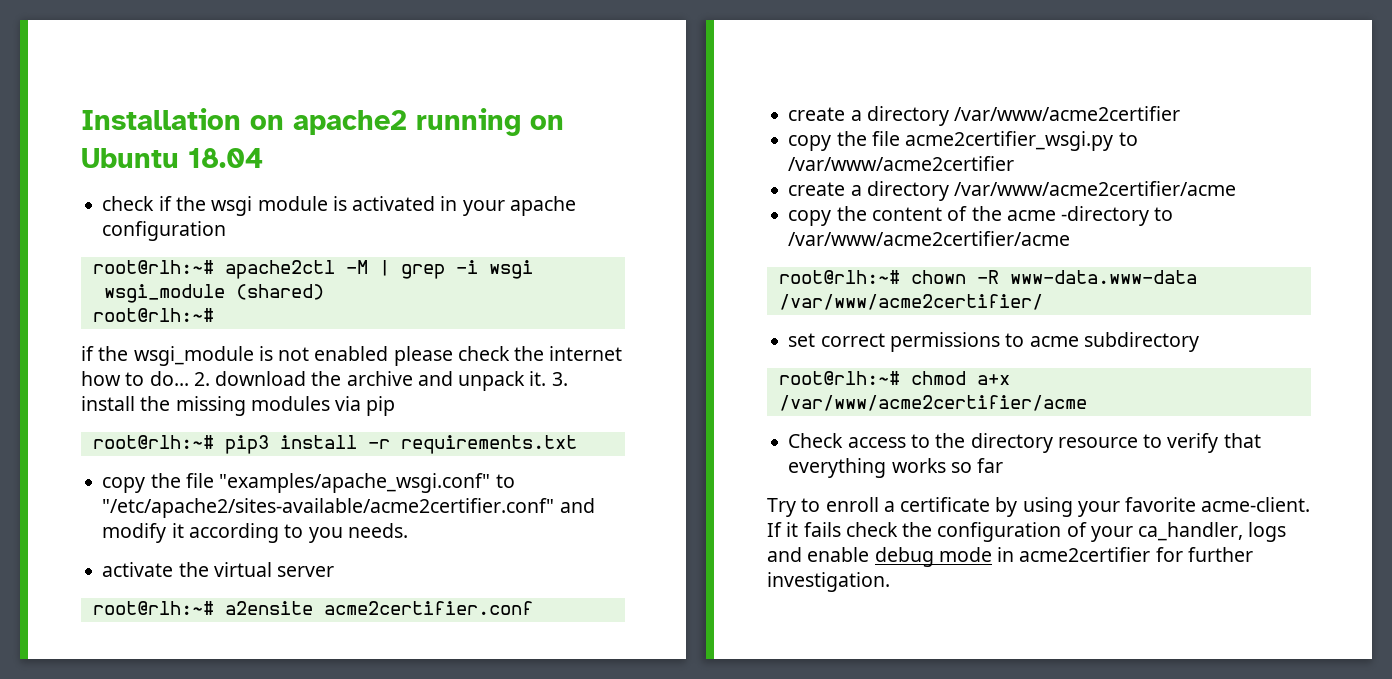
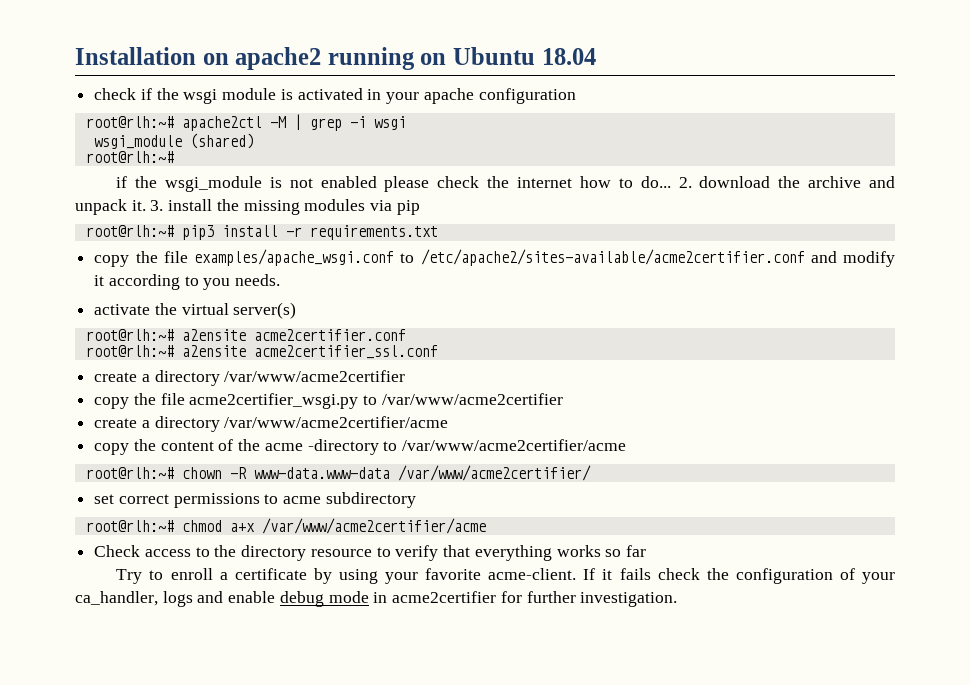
[219,473,515,493] [102,498,555,518] "examples/apache_wsgi.conf" to "/etc/apache2/sites-available/acme2certifier.conf" -> [194,249,805,266] examples/apache_wsgi.conf to /etc/apache2/sites-available/acme2certifier.conf
[277,566,335,577] server -> [233,302,297,319] server(s)
(533, 608) none -> [85,345,438,359] // root@rlh:~# a2ensite acme2certifier_ssl.conf

